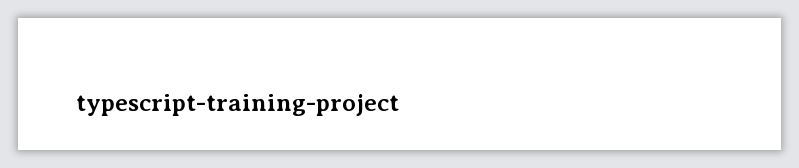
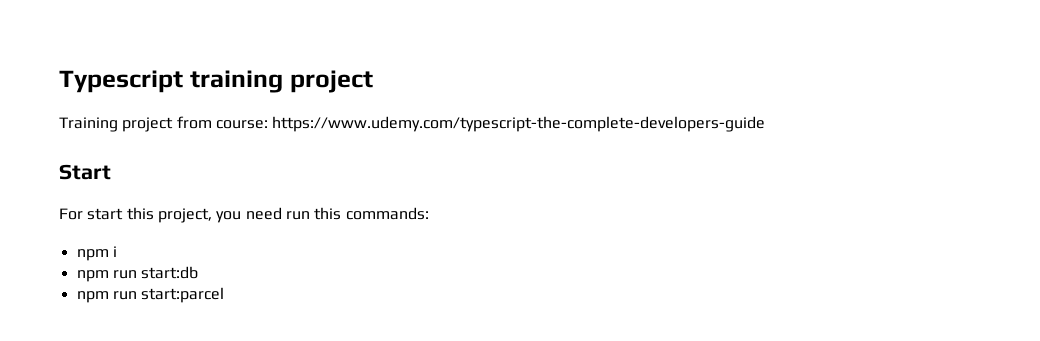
[76,94,399,116] typescript-training-project -> [59,70,373,93] [59,116,766,132] [59,164,111,180] [59,207,429,223] [76,246,117,261] [76,266,199,282] [76,287,225,303] Typescript training project // Training project from course: https://www.udemy.com/typescript-the-complete-developers-guide // Start // For start this project, you need run this commands: // npm i // npm run start:db // npm run start:parcel

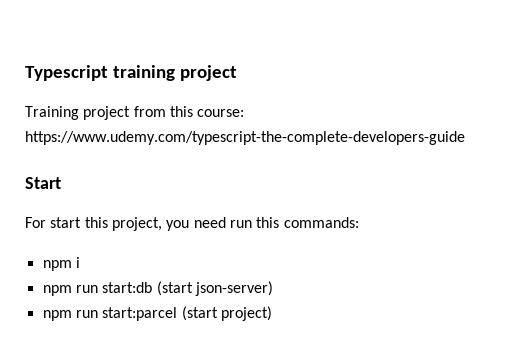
(212, 122) none -> [169,106,193,117] this
(199, 272) none -> [156,281,273,296] (start json-server)
(225, 295) none -> [181,306,272,321] (start project)

